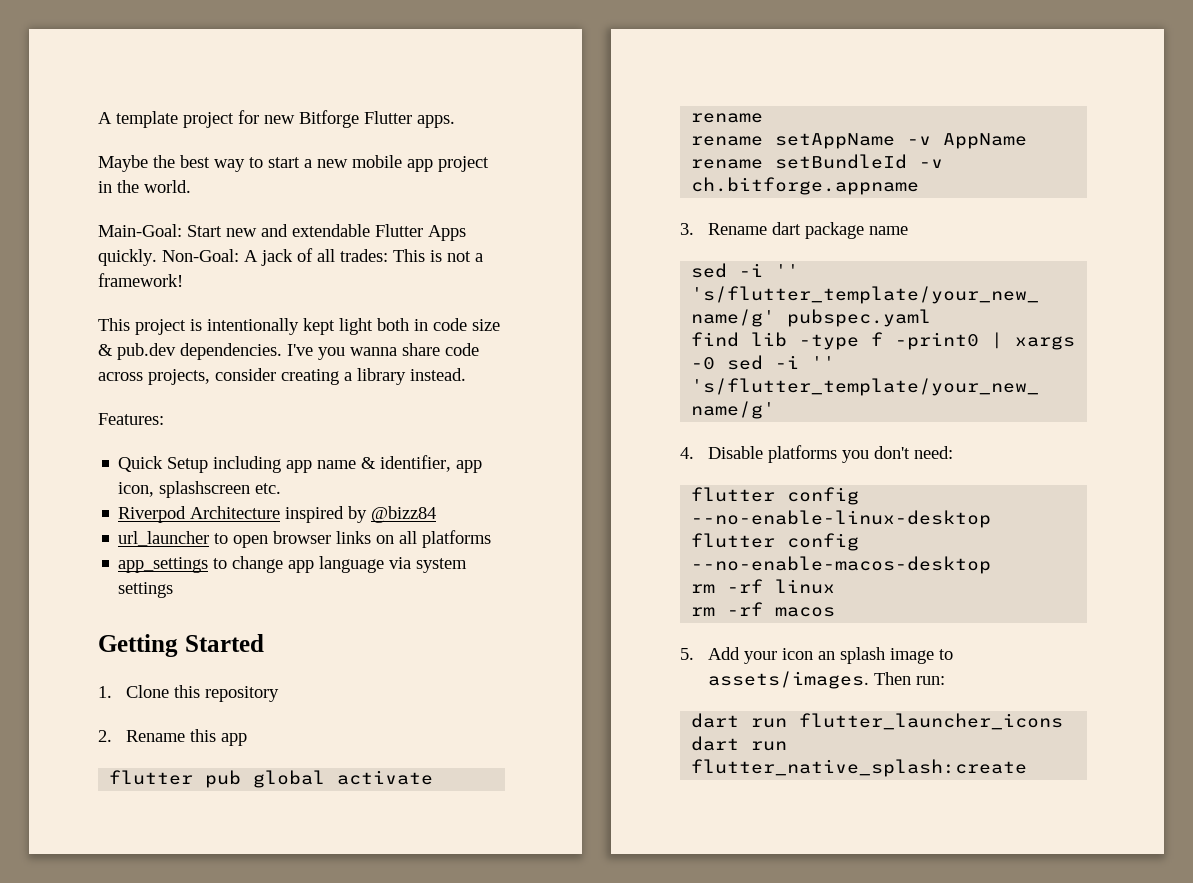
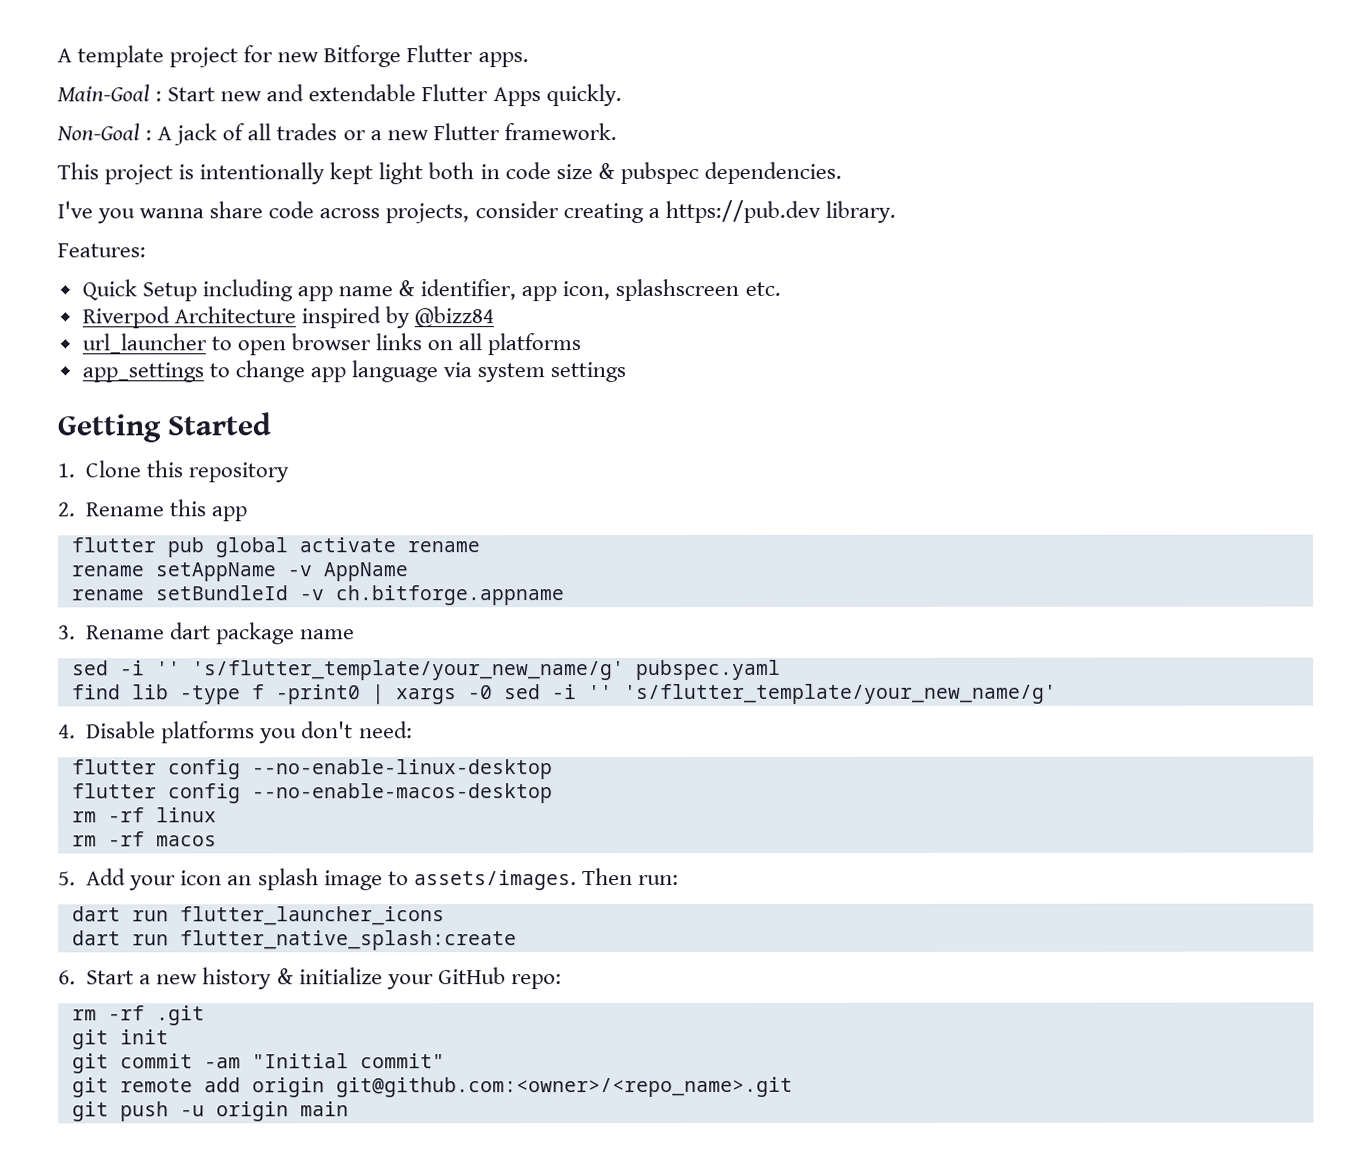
[98,155,489,172] [98,180,191,193] [98,224,182,237] Maybe the best way to start a new mobile app project in the world. // Main-Goal: -> [57,84,163,102] Main-Goal :
[162,249,239,262] Non-Goal: -> [56,123,153,141] // Non-Goal :
[340,249,483,262] [98,273,183,287] trades: This is not a framework! -> [276,123,617,141] trades or a new Flutter framework.
[117,343,176,360] pub.dev -> [619,161,699,185] pubspec
(282, 351) none -> (842, 172) //
[357,368,466,385] library instead. -> [664,199,896,224] https://pub.dev library.
(1028, 768) none -> [58,967,562,990] [71,1005,205,1026] [71,1029,169,1050] [71,1053,445,1074] [71,1076,793,1098] [71,1101,349,1122] // 6. Start a new history & initialize your GitHub repo: // rm -rf .git // git init // git commit -am "Initial commit" // git remote add origin git@github.com:<owner>/<repo_name>.git // git push -u origin main

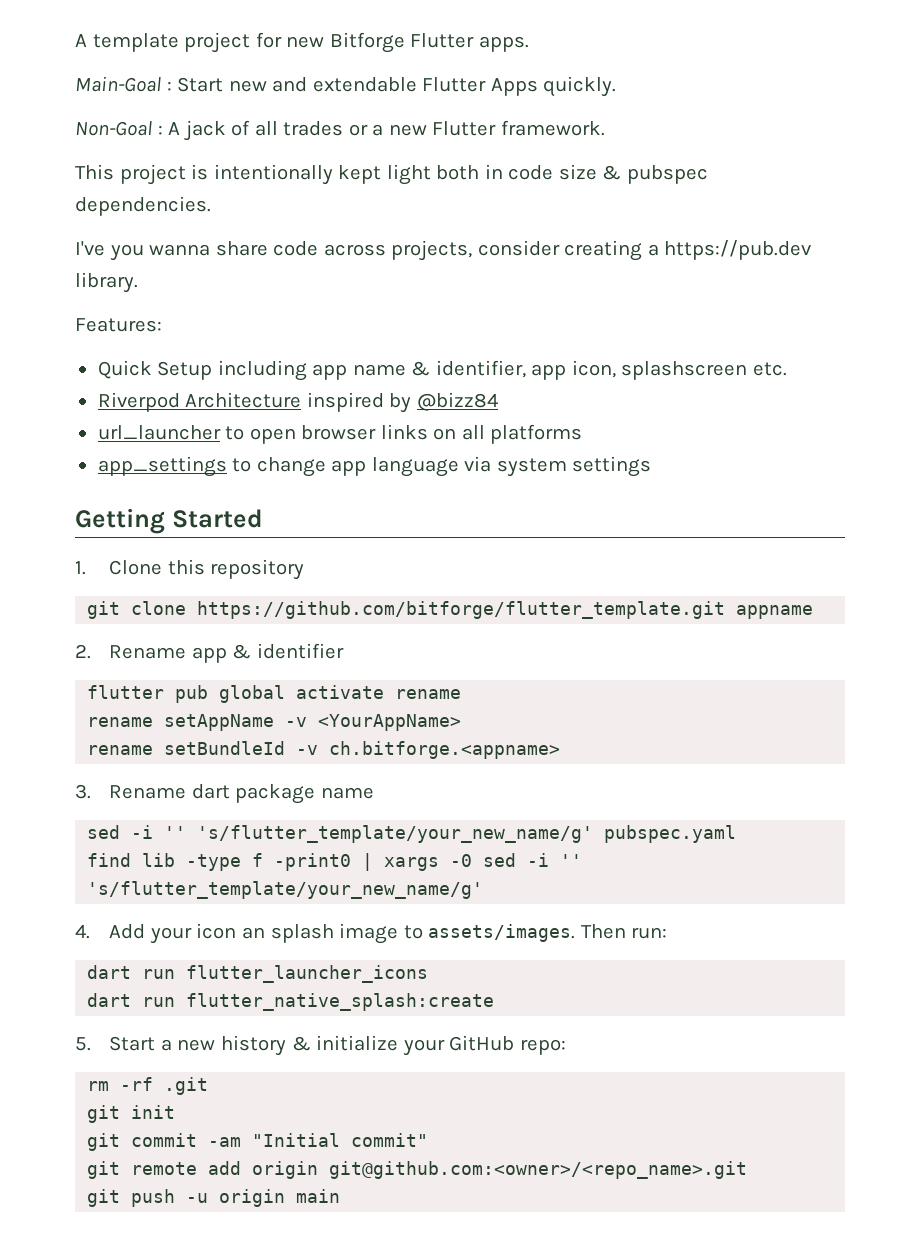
(290, 472) none -> [87,601,814,619] // git clone https://github.com/bitforge/flutter_template.git appname
[169,499,248,522] this app -> [191,643,344,663] app & identifier
[322,562,409,582] AppName -> [318,714,462,731] <YourAppName>
[335,585,565,606] ch.bitforge.appname -> [329,741,561,759] ch.bitforge.<appname>
[86,721,413,744] [71,759,553,780] [71,783,553,804] [71,807,217,823] [71,831,217,847] [58,871,76,886] Disable platforms you don't need: // flutter config --no-enable-linux-desktop // flutter config --no-enable-macos-desktop // rm -rf linux // rm -rf macos // 5. -> (90, 931) none
[58,970,76,985] 6. -> [75,1037,91,1051] 5.

